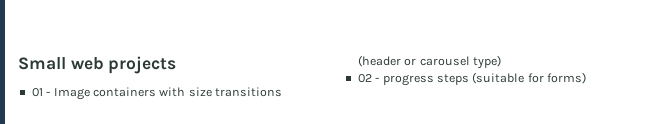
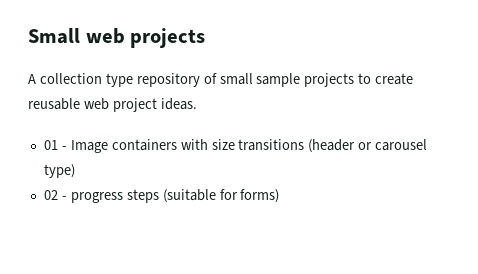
(177, 65) none -> [28,73,414,87] [28,98,197,112] // A collection type repository of small sample projects to create reusable web project ideas.

